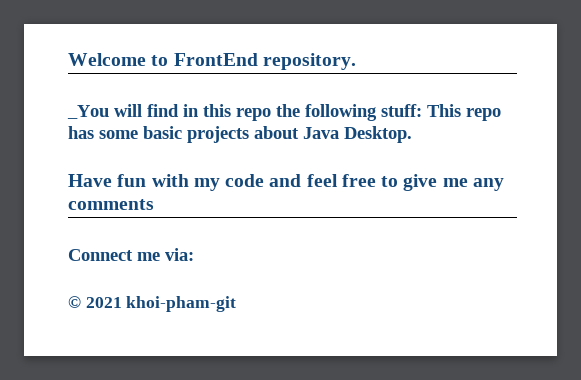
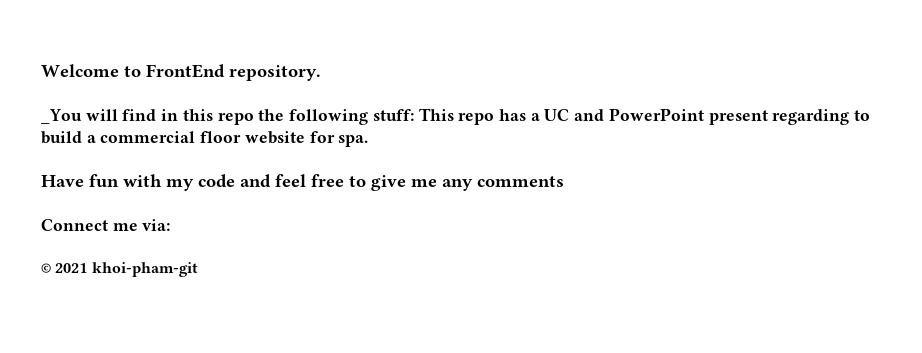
[99,126,412,143] some basic projects about Java Desktop. -> [530,108,871,125] [41,131,369,147] a UC and PowerPoint present regarding to build a commercial floor website for spa.

